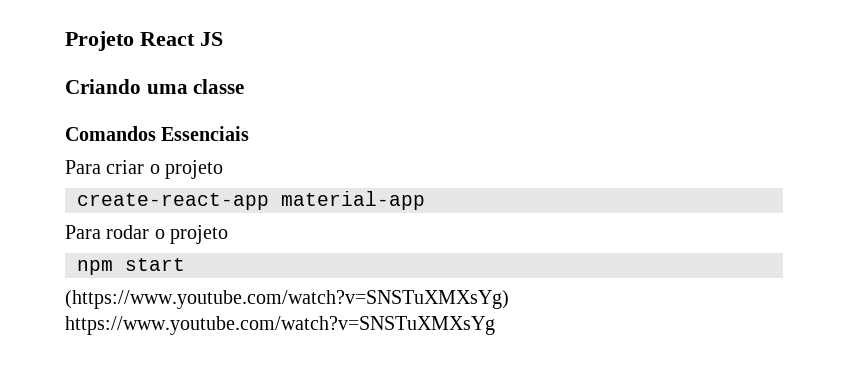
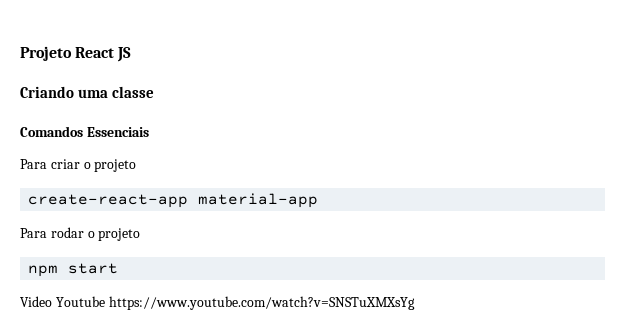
[65,290,509,309] (https://www.youtube.com/watch?v=SNSTuXMXsYg) -> [20,296,105,307] Video Youtube

